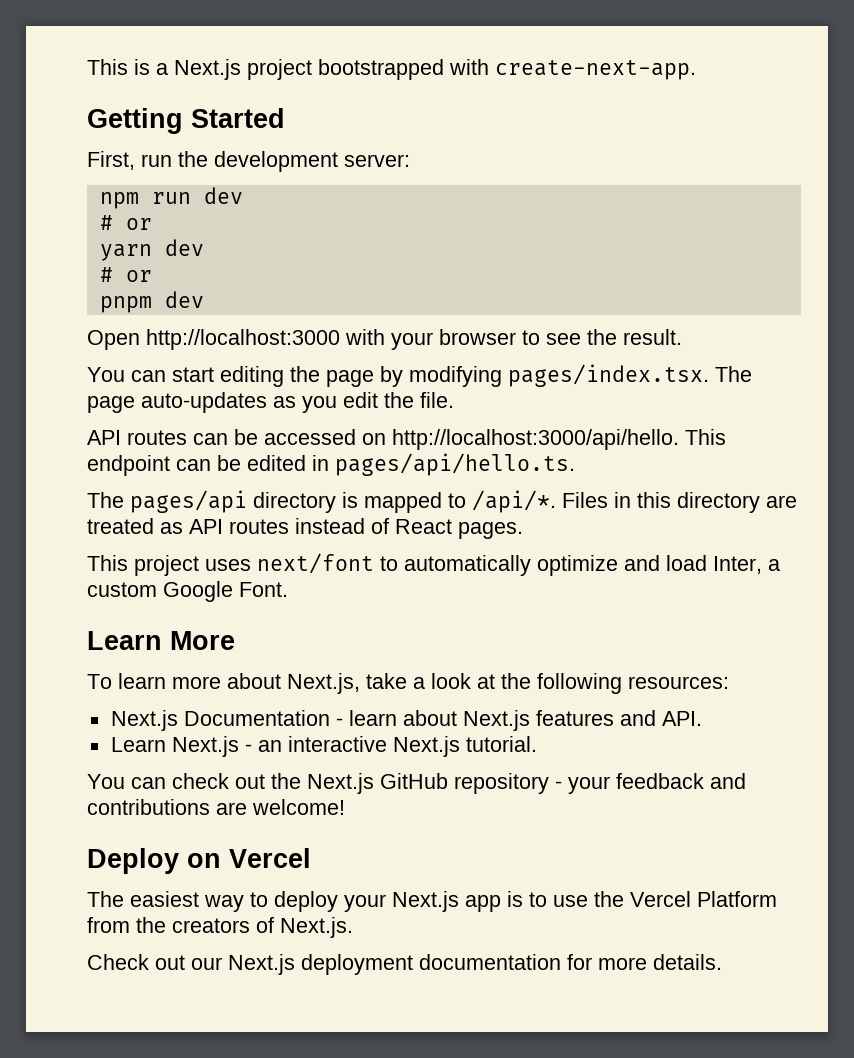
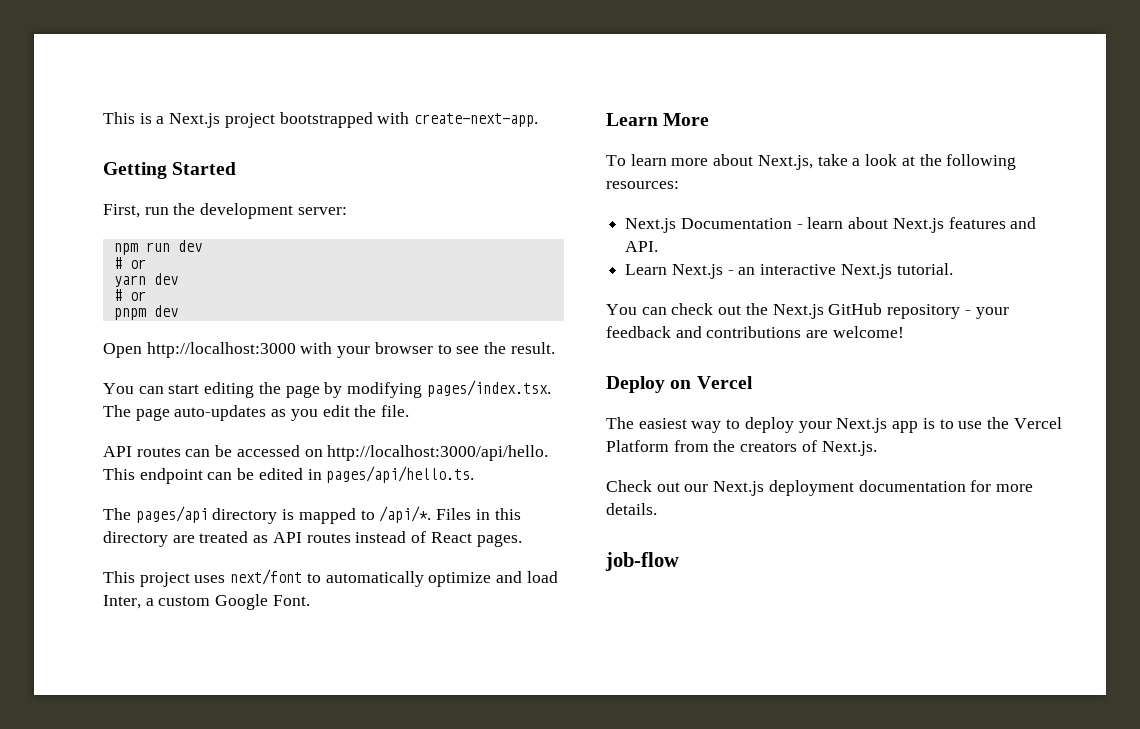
(722, 962) none -> [605,552,679,571] // job-flow

